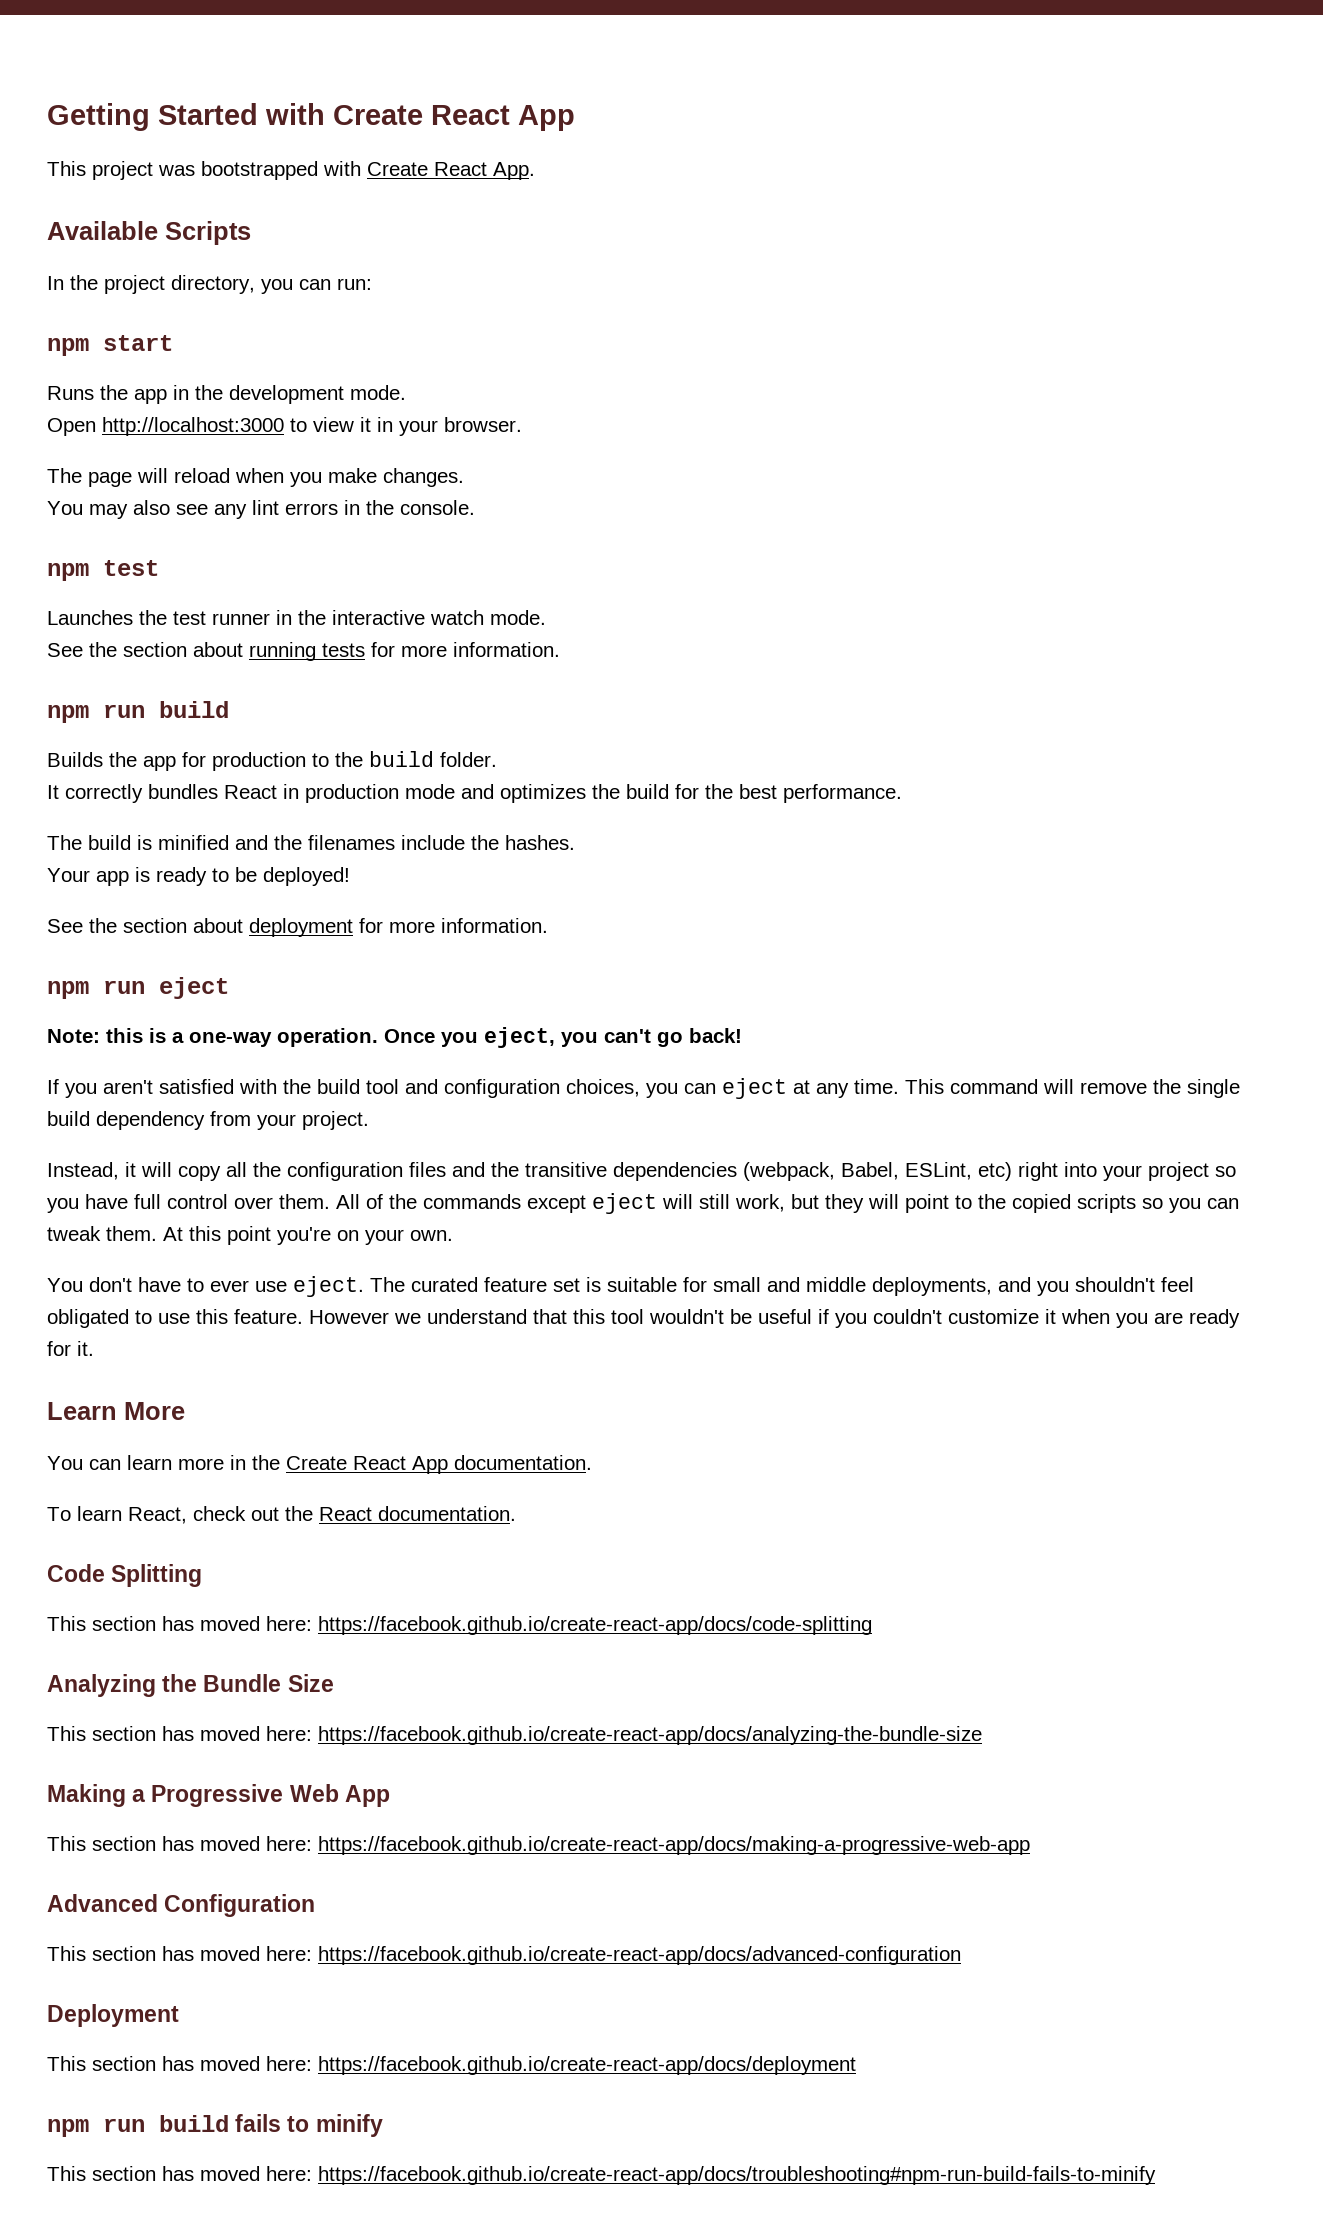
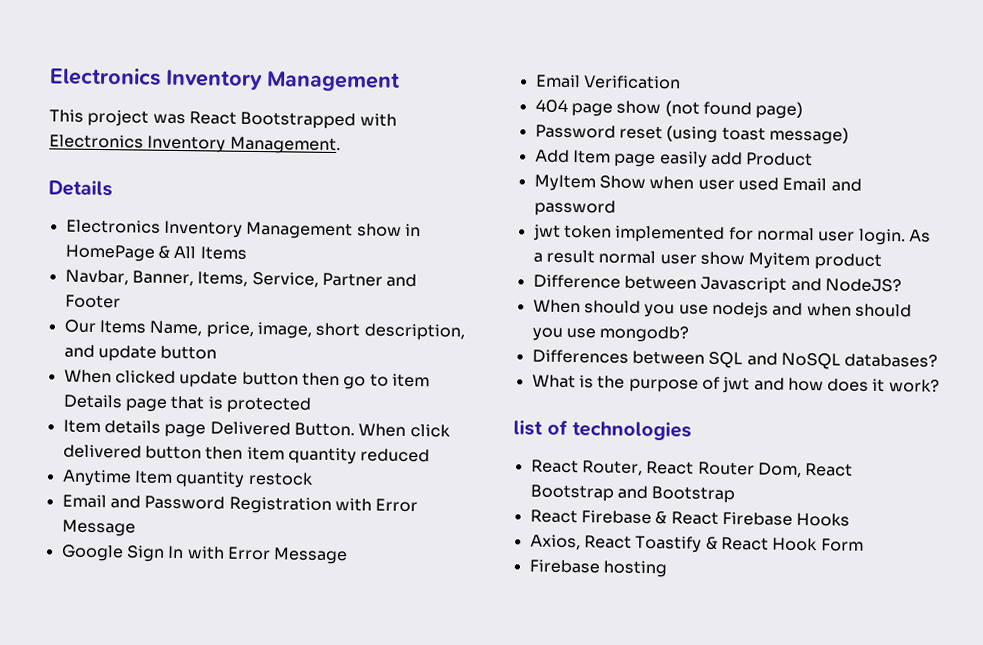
[47,103,575,131] [47,161,535,180] [47,221,251,245] [47,275,372,294] [47,335,173,356] [47,385,406,404] [47,417,522,436] [47,468,464,487] [47,500,475,519] [47,560,159,581] [47,610,546,625] [47,642,560,661] [47,701,229,723] [47,751,497,771] [47,784,902,803] [47,835,575,850] [47,867,350,886] [47,918,548,937] [47,977,229,999] [47,1027,742,1048] [47,1078,1240,1099] [47,1111,369,1130] [47,1162,1236,1181] [47,1193,1239,1214] [47,1226,453,1245] [47,1276,1194,1297] [47,1309,1240,1328] [47,1341,94,1356] [47,1402,185,1420] [47,1455,592,1474] [47,1506,516,1524] [47,1564,203,1587] [47,1616,872,1635] [47,1674,334,1697] [47,1726,982,1745] [47,1784,390,1807] [47,1836,1030,1855] [47,1894,316,1917] [47,1946,961,1965] [47,2004,179,2027] [47,2056,856,2075] [47,2114,383,2137] [47,2166,1156,2185] Getting Started with Create React App // This project was bootstrapped with Create React App. // Available Scripts // In the project directory, you can run: // npm start // Runs the app in the development mode. // Open http://localhost:3000 to view it in your browser. // The page will reload when you make changes. // You may also see any lint errors in the console. // npm test // Launches the test runner in the interactive watch mode. // See the section about running tests for more information. // npm run build // Builds the app for production to the build folder. // It correctly bundles React in production mode and optimizes the build for the best performance. // The build is minified and the filenames include the hashes. // Your app is ready to be deployed! // See the section about deployment for more information. // npm run eject // Note: this is a one-way operation. Once you eject, you can't go back! // If you aren't satisfied with the build tool and configuration choices, you can eject at any time. This command will remove the single build dependency from your project. // Instead, it will copy all the configuration files and the transitive dependencies (webpack, Babel, ESLint, etc) right into your project so you have full control over them. All of the commands except eject will still work, but they will point to the copied scripts so you can tweak them. At this point you're on your own. // You don't have to ever use eject. The curated feature set is suitable for small and middle deployments, and you shouldn't feel obligated to use this feature. However we understand that this tool wouldn't be useful if you couldn't customize it when you are ready for it. // Learn More // You can learn more in the Create React App documentation. // To learn React, check out the React documentation. // Code Splitting // This section has moved here: https://facebook.github.io/create-react-app/docs/code-splitting // Analyzing the Bundle Size // This section has moved here: https://facebook.github.io/create-react-app/docs/analyzing-the-bundle-size // Making a Progressive Web App // This section has moved here: https://facebook.github.io/create-react-app/docs/making-a-progressive-web-app // Advanced Configuration // This section has moved here: https://facebook.github.io/create-react-app/docs/advanced-configuration // Deployment // This section has moved here: https://facebook.github.io/create-react-app/docs/deployment // npm run build fails to minify // This section has moved here: https://facebook.github.io/create-react-app/docs/troubleshooting#npm-run-build-fails-to-minify -> [49,67,400,92] [49,109,397,130] [49,134,341,155] [48,179,113,197] [65,219,421,240] [64,244,247,262] [64,269,418,288] [64,294,121,309] [63,319,465,341] [63,344,218,362] [63,369,430,390] [62,394,312,414] [62,419,451,438] [62,444,431,465] [61,469,314,488] [61,494,419,514] [61,519,136,537] [60,544,349,565] [534,74,681,90] [534,99,804,119] [534,124,849,145] [534,149,814,168] [533,174,862,192] [533,199,616,217] [532,224,931,246] [532,249,882,270] [532,274,902,294] [532,299,912,319] [531,325,690,343] [531,349,939,370] [531,374,940,394] [513,419,692,441] [530,459,854,478] [529,484,736,504] [529,509,851,527] [529,534,864,553] [528,559,667,578] Electronics Inventory Management // This project was React Bootstrapped with Electronics Inventory Management. // Details // Electronics Inventory Management show in HomePage & All Items // Navbar, Banner, Items, Service, Partner and Footer // Our Items Name, price, image, short description, and update button // When clicked update button then go to item Details page that is protected // Item details page Delivered Button. When click delivered button then item quantity reduced // Anytime Item quantity restock // Email and Password Registration with Error Message // Google Sign In with Error Message // Email Verification // 404 page show (not found page) // Password reset (using toast message) // Add Item page easily add Product // MyItem Show when user used Email and password // jwt token implemented for normal user login. As a result normal user show Myitem product // Difference between Javascript and NodeJS? // When should you use nodejs and when should you use mongodb? // Differences between SQL and NoSQL databases? // What is the purpose of jwt and how does it work? // list of technologies // React Router, React Router Dom, React Bootstrap and Bootstrap // React Firebase & React Firebase Hooks // Axios, React Toastify & React Hook Form // Firebase hosting

